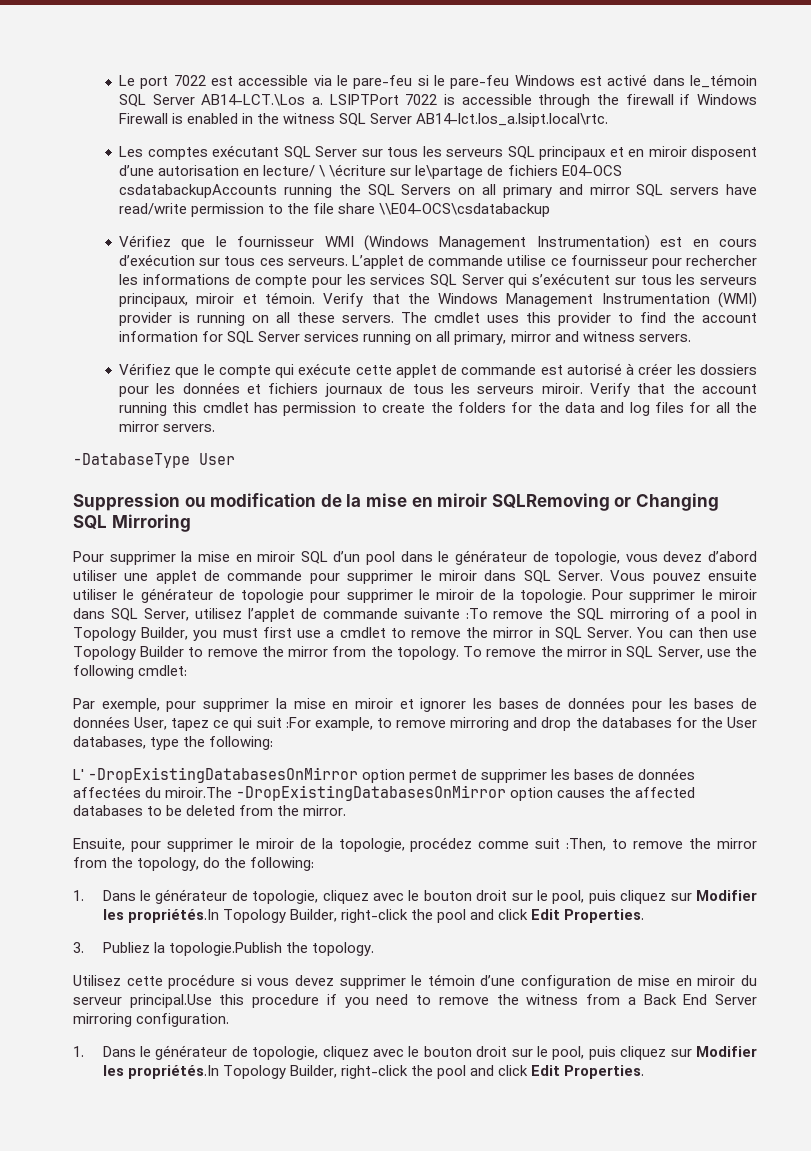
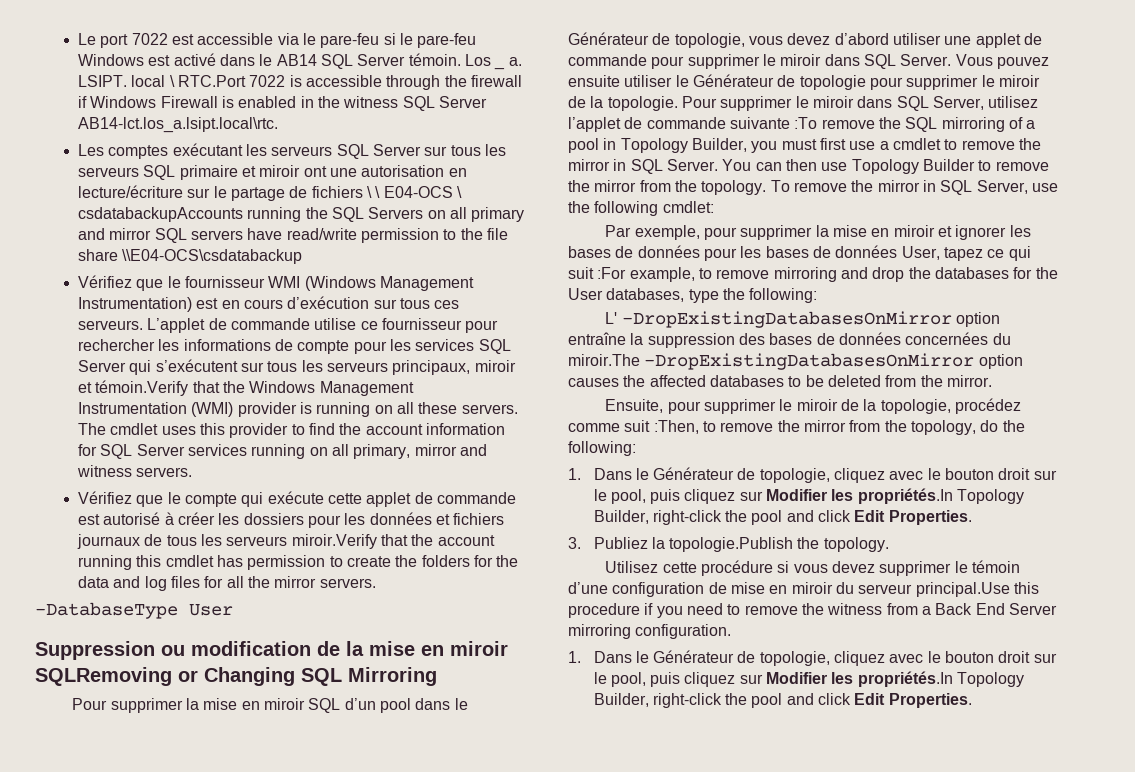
[690,74,757,88] [119,94,399,107] le_témoin SQL Server AB14-LCT.\Los a. LSIPTPort -> [259,53,492,69] [494,66,506,70] [508,57,522,66] [78,75,247,87] le AB14 SQL Server témoin. Los _ a. LSIPT. local \ RTC.Port
(280, 151) none -> [246,144,333,156] les serveurs
[539,146,757,160] [119,164,622,179] principaux et en miroir disposent d’une autorisation en lecture/ \ \écriture sur le\partage de fichiers E04-OCS -> [179,165,467,180] [78,185,463,201] primaire et miroir ont une autorisation en lecture/écriture sur le partage de fichiers \ \ E04-OCS \
[264,292,364,307] témoin. Verify -> [95,380,189,396] témoin.Verify
[541,383,630,397] miroir. Verify -> [291,534,377,549] miroir.Verify
[454,550,527,565] générateur -> [568,32,649,45] Générateur
[140,588,213,603] générateur -> [692,74,774,87] Générateur
[409,768,696,783] [73,786,141,798] permet de supprimer les bases de données affectées -> [568,332,989,348] entraîne la suppression des bases de données concernées
[155,889,228,904] générateur -> [653,467,735,480] Générateur
[155,1045,228,1060] générateur -> [653,650,735,663] Générateur

